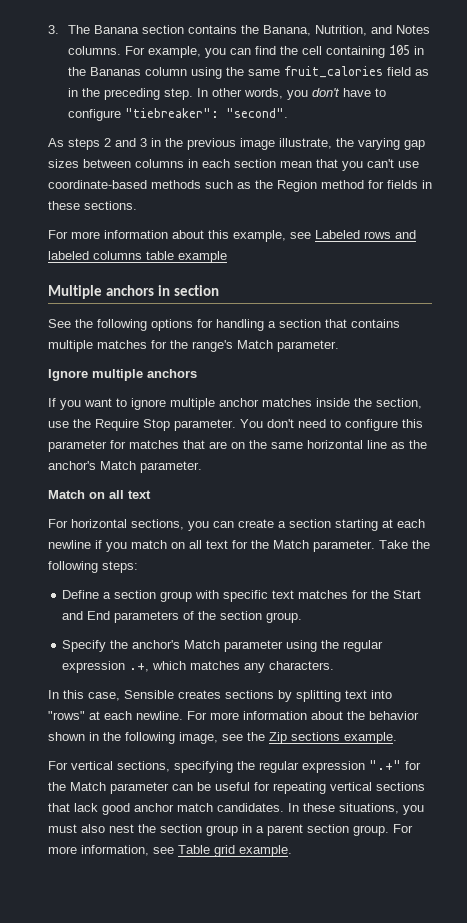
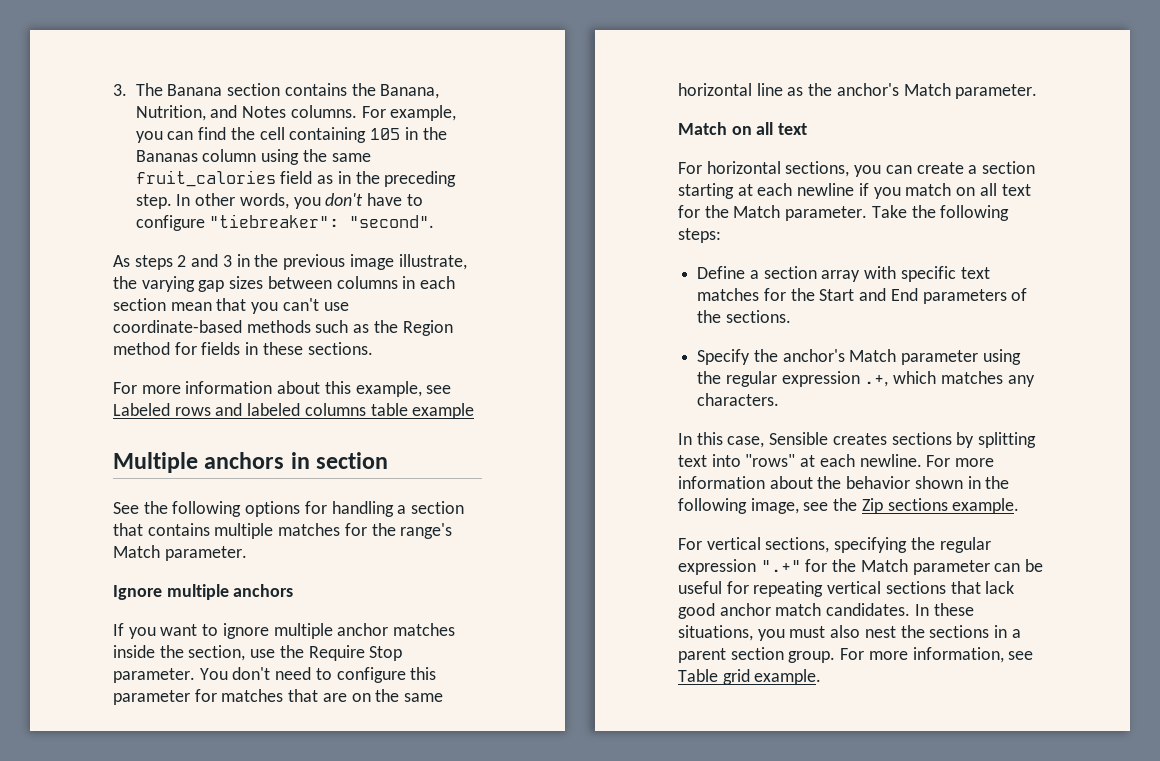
[160,591,193,602] group -> [821,270,861,282] array
[220,611,303,623] section group. -> [725,310,791,323] sections.
[160,824,238,836] section group -> [929,625,990,638] sections

